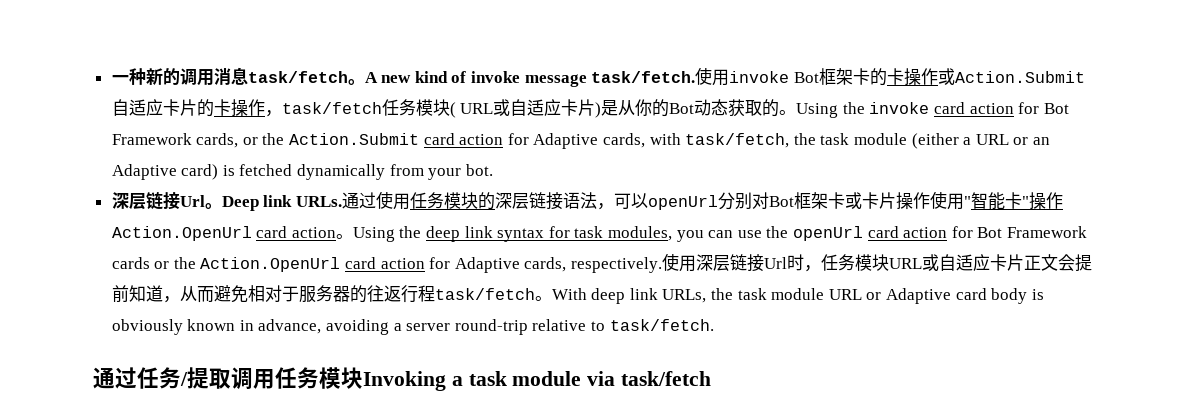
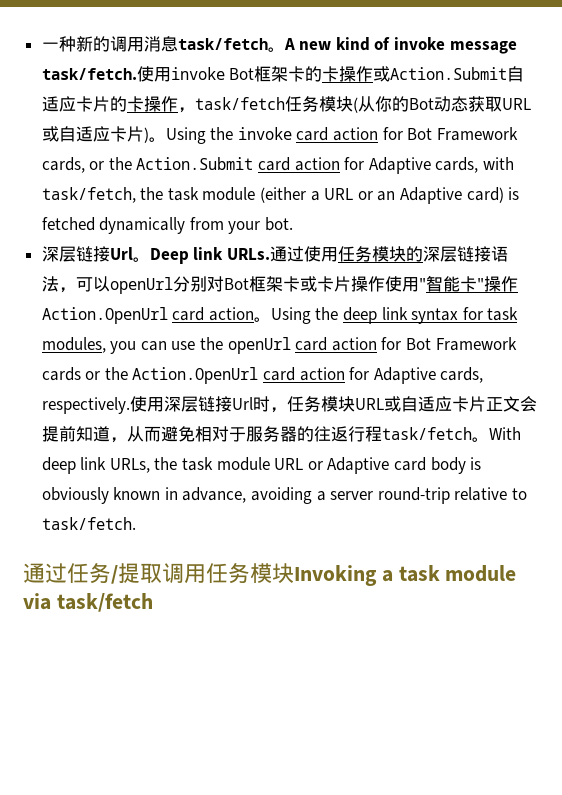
(456, 110) none -> [357,96,502,112] 从你的Bot动态获取
[601,99,780,117] 是从你的Bot动态获取的 -> (149, 135) none

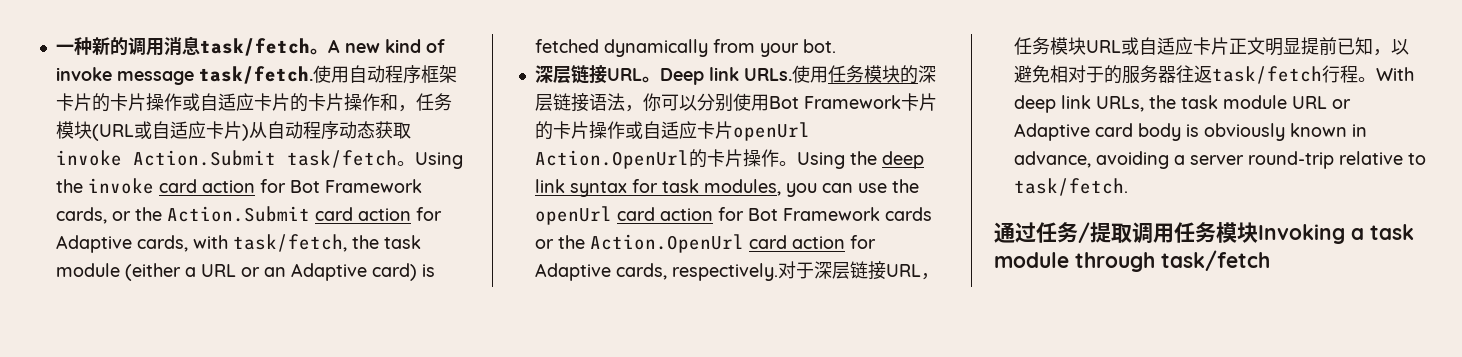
[170,66,525,82] [41,96,531,113] [41,126,149,143] invoke Bot框架卡的卡操作或Action.Submit自适应卡片的卡操作，task/fetch任务模块(从你的Bot动态获取URL或自适应卡片) -> [348,65,457,84] [55,93,452,112] [55,121,411,141] [55,150,397,168] 自动程序框架卡片的卡片操作或自适应卡片的卡片操作和，任务模块(URL或自适应卡片)从自动程序动态获取invoke Action.Submit task/fetch
[109,247,133,260] Url -> [606,68,642,81] URL
[269,246,304,262] 通过 -> (792, 74) none
[75,275,518,294] [41,307,254,324] 可以openUrl分别对Bot框架卡或卡片操作使用"智能卡"操作Action.OpenUrl card action -> [642,93,937,112] [534,121,810,141] [534,149,779,169] 你可以分别使用Bot Framework卡片的卡片操作或自适应卡片openUrl Action.OpenUrl的卡片操作
[129,396,270,412] 使用深层链接Url时 -> [777,261,921,280] 对于深层链接URL
[519,396,537,412] [41,426,472,443] 会提前知道，从而避免相对于服务器的往返行程task/fetch -> [1264,37,1409,56] [1013,65,1358,84] 明显提前已知，以避免相对于的服务器往返task/fetch行程
[23,593,51,610] via -> [1075,252,1155,272] through

